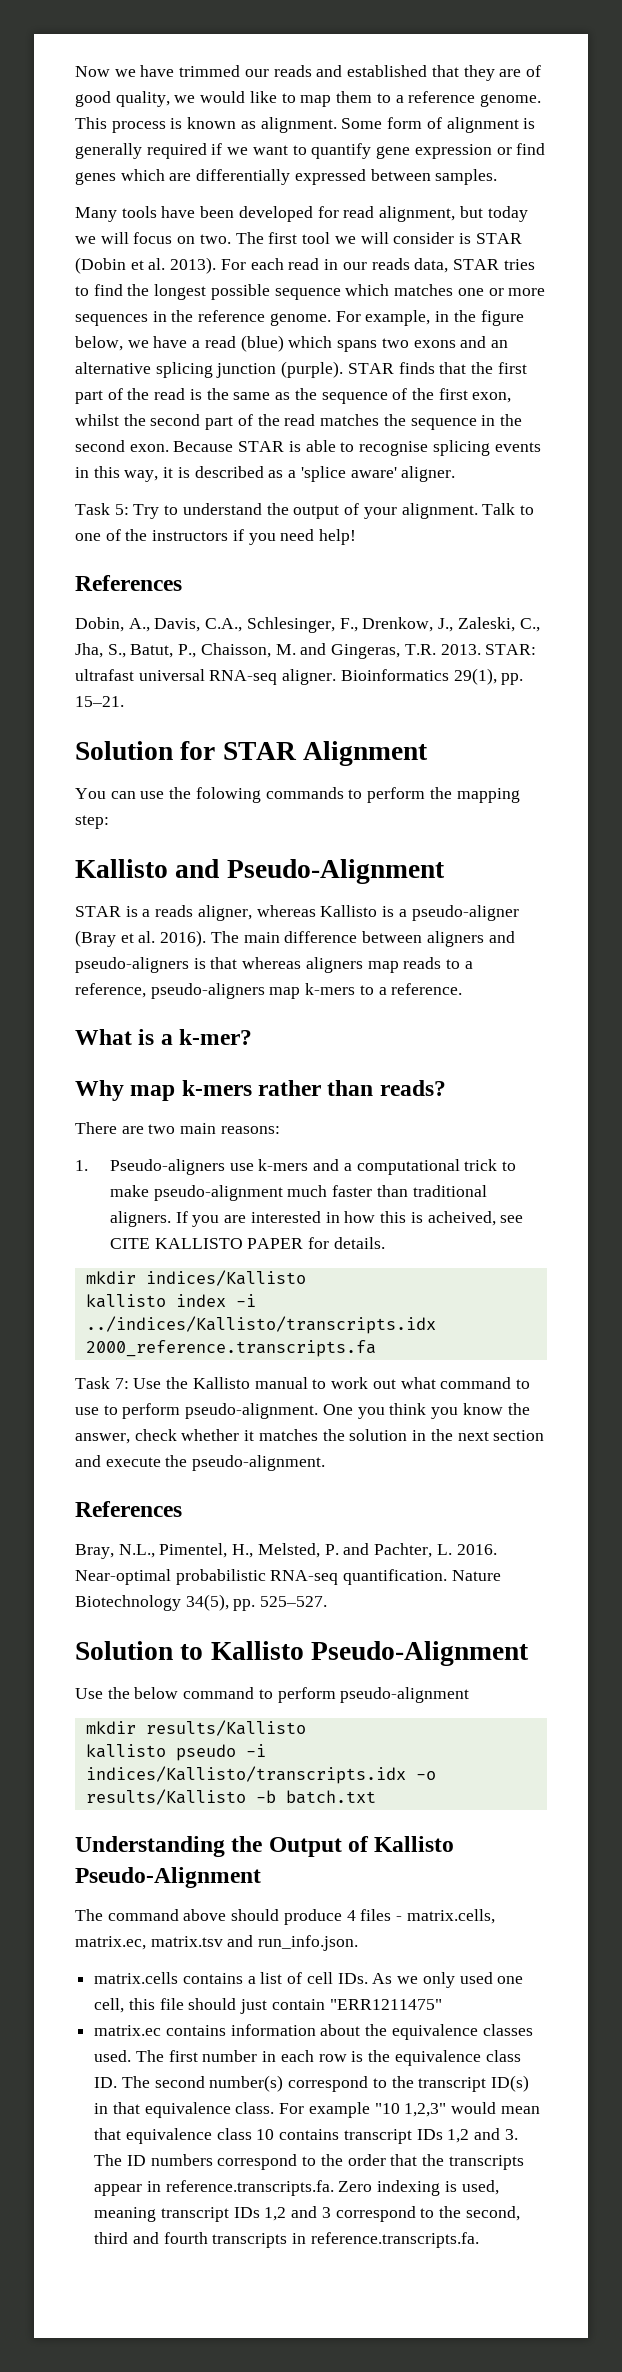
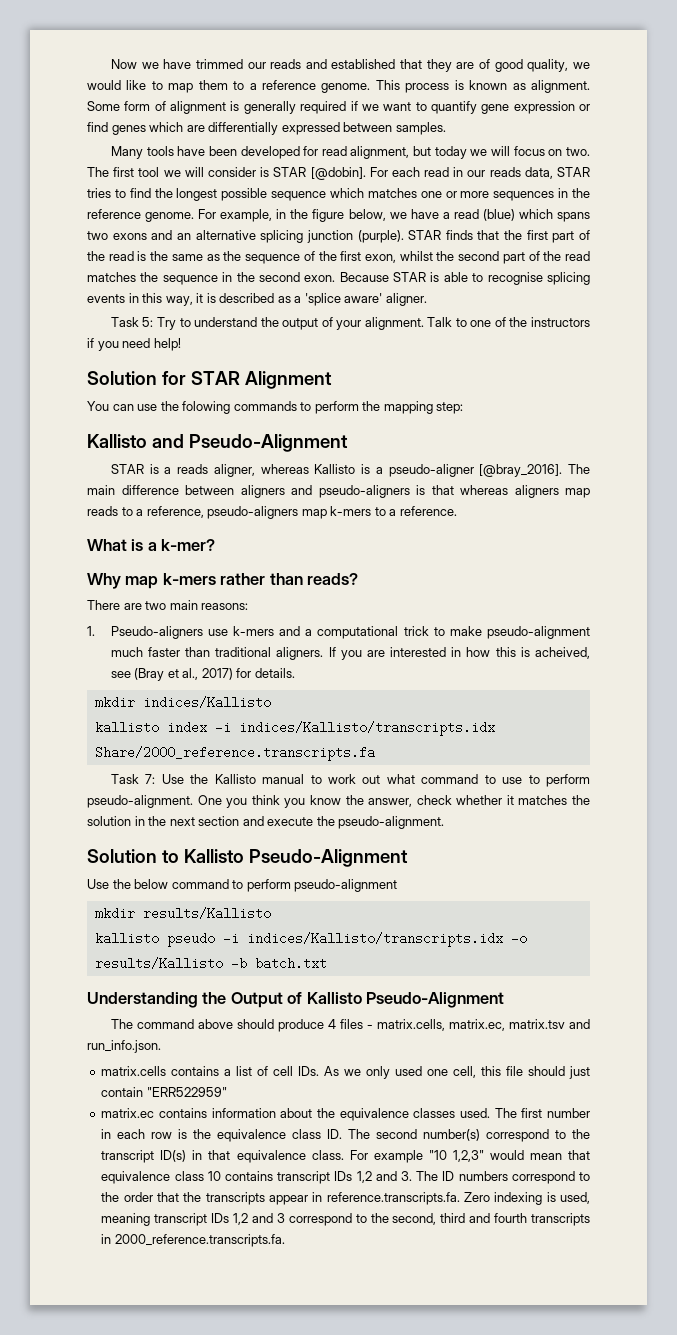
[75,257,217,274] (Dobin et al. 2013). -> [310,167,366,180] [@dobin].
[75,575,182,591] [75,617,540,633] [75,643,537,659] [75,668,524,685] [75,696,124,707] // References // Dobin, A., Davis, C.A., Schlesinger, F., Drenkow, J., Zaleski, C., Jha, S., Batut, P., Chaisson, M. and Gingeras, T.R. 2013. STAR: ultrafast universal RNA-seq aligner. Bioinformatics 29(1), pp. 15–21. -> (181, 344) none
[75,930,207,947] (Bray et al. 2016). -> [479,464,563,477] [@bray_2016].
[109,1238,304,1249] CITE KALLISTO PAPER -> [134,668,233,681] (Bray et al., 2017)
[85,1316,436,1334] [85,1340,376,1357] ../indices/Kallisto/transcripts.idx 2000_reference.transcripts.fa -> [238,721,495,736] [94,746,375,761] indices/Kallisto/transcripts.idx Share/2000_reference.transcripts.fa
[75,1501,182,1517] [75,1543,497,1559] [75,1569,501,1585] [75,1594,328,1611] // References // Bray, N.L., Pimentel, H., Melsted, P. and Pachter, L. 2016. Near-optimal probabilistic RNA-seq quantification. Nature Biotechnology 34(5), pp. 525–527. -> (445, 822) none
[329,1999,442,2010] "ERR1211475" -> [146,1087,227,1097] "ERR522959"
[310,2232,479,2248] reference.transcripts.fa. -> [114,1234,285,1247] 2000_reference.transcripts.fa.

